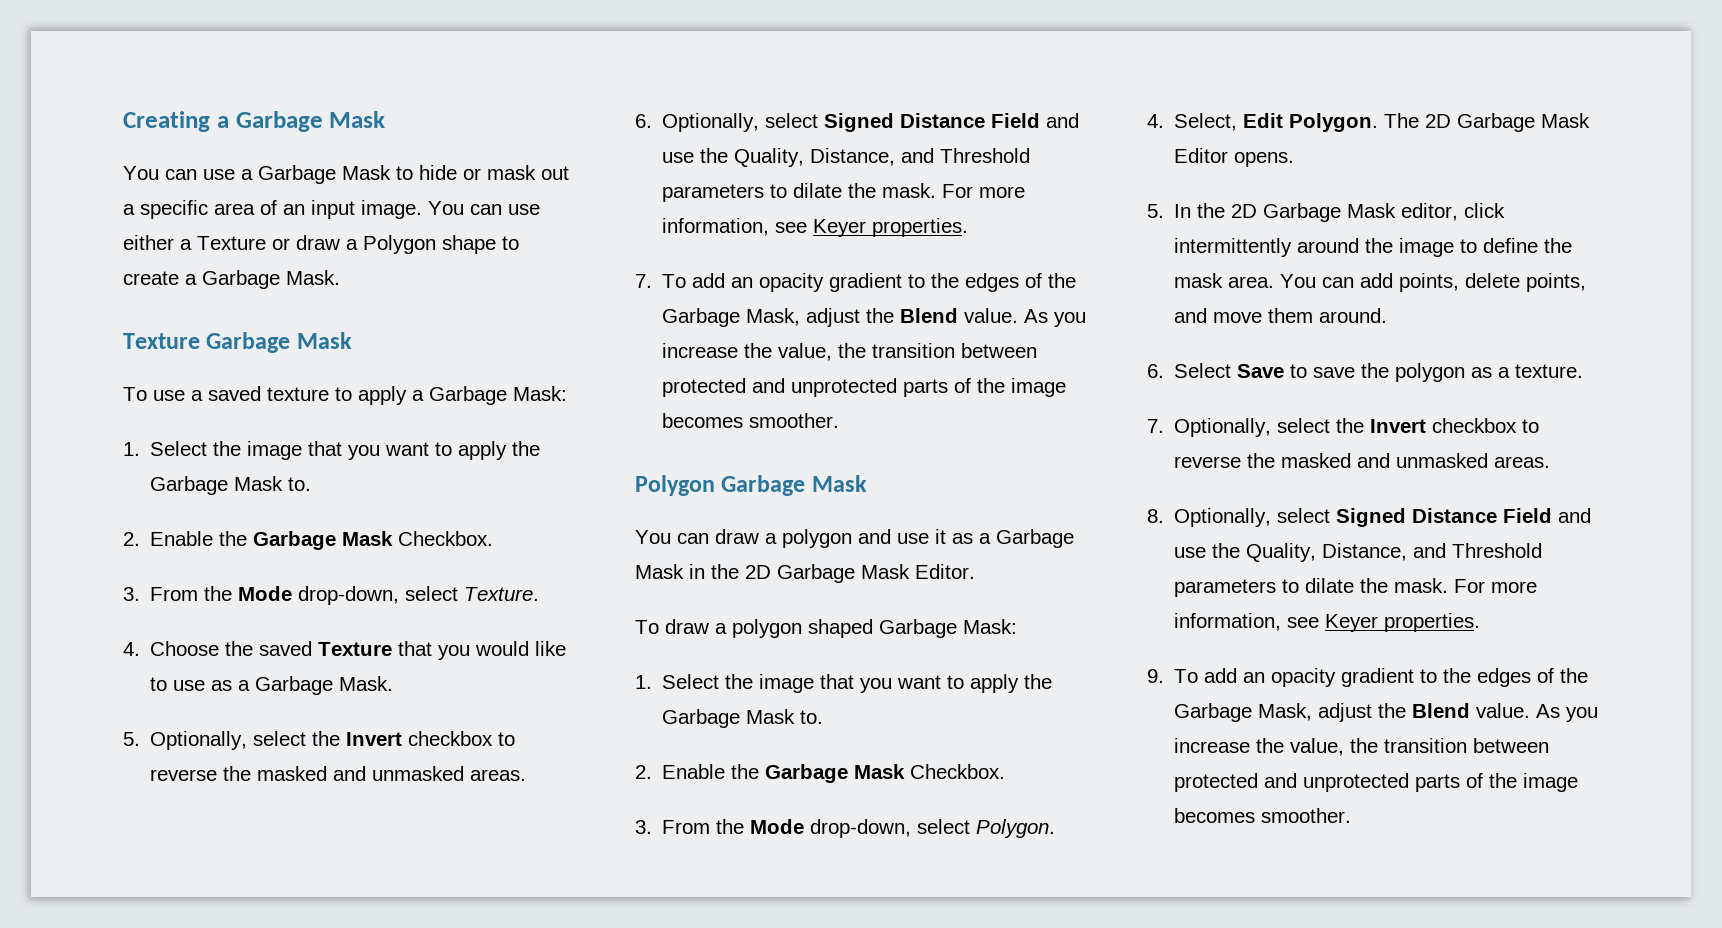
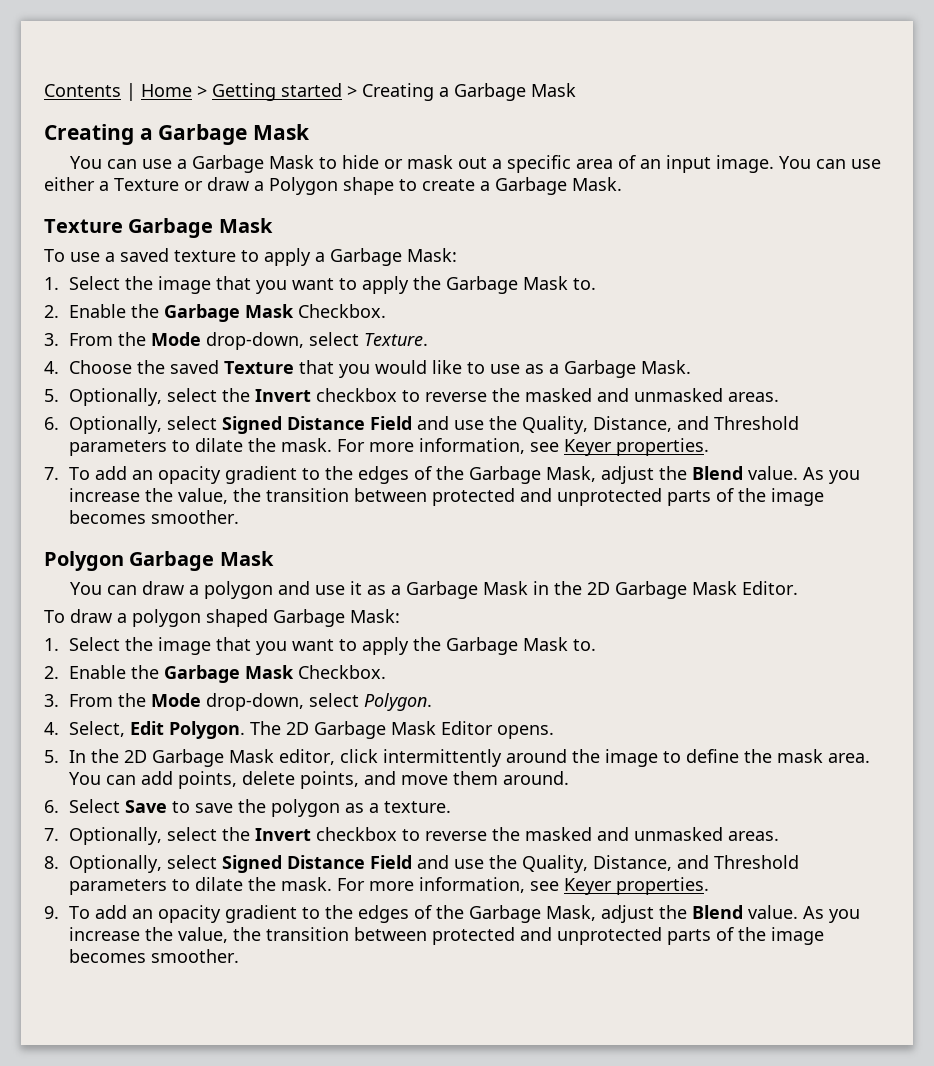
(123, 121) none -> [44,83,576,101] Contents | Home > Getting started > Creating a Garbage Mask //

